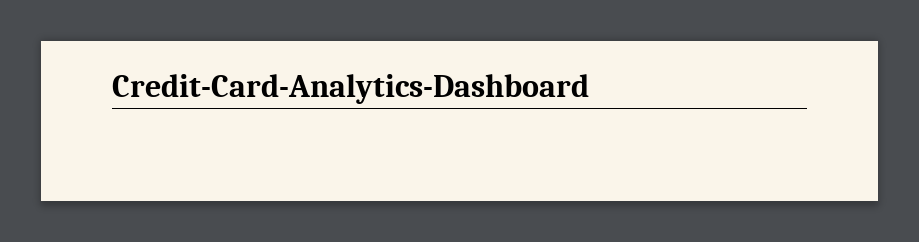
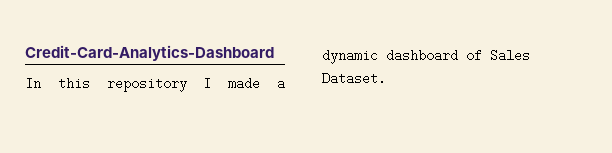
(589, 89) none -> [25,77,285,92] [322,49,530,64] [322,72,386,85] // In this repository I made a dynamic dashboard of Sales Dataset.

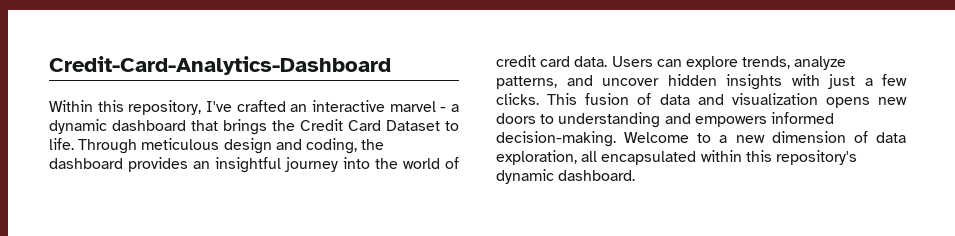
[25,77,285,92] [322,49,530,64] [322,72,386,85] In this repository I made a dynamic dashboard of Sales Dataset. -> [49,100,459,115] [49,119,459,135] [49,138,385,154] [49,157,459,173] [496,55,847,70] [496,74,907,90] [496,93,907,108] [496,112,834,128] [496,131,906,147] [496,150,857,165] [496,169,636,184] Within this repository, I've crafted an interactive marvel - a dynamic dashboard that brings the Credit Card Dataset to life. Through meticulous design and coding, the dashboard provides an insightful journey into the world of credit card data. Users can explore trends, analyze patterns, and uncover hidden insights with just a few clicks. This fusion of data and visualization opens new doors to understanding and empowers informed decision-making. Welcome to a new dimension of data exploration, all encapsulated within this repository's dynamic dashboard.

